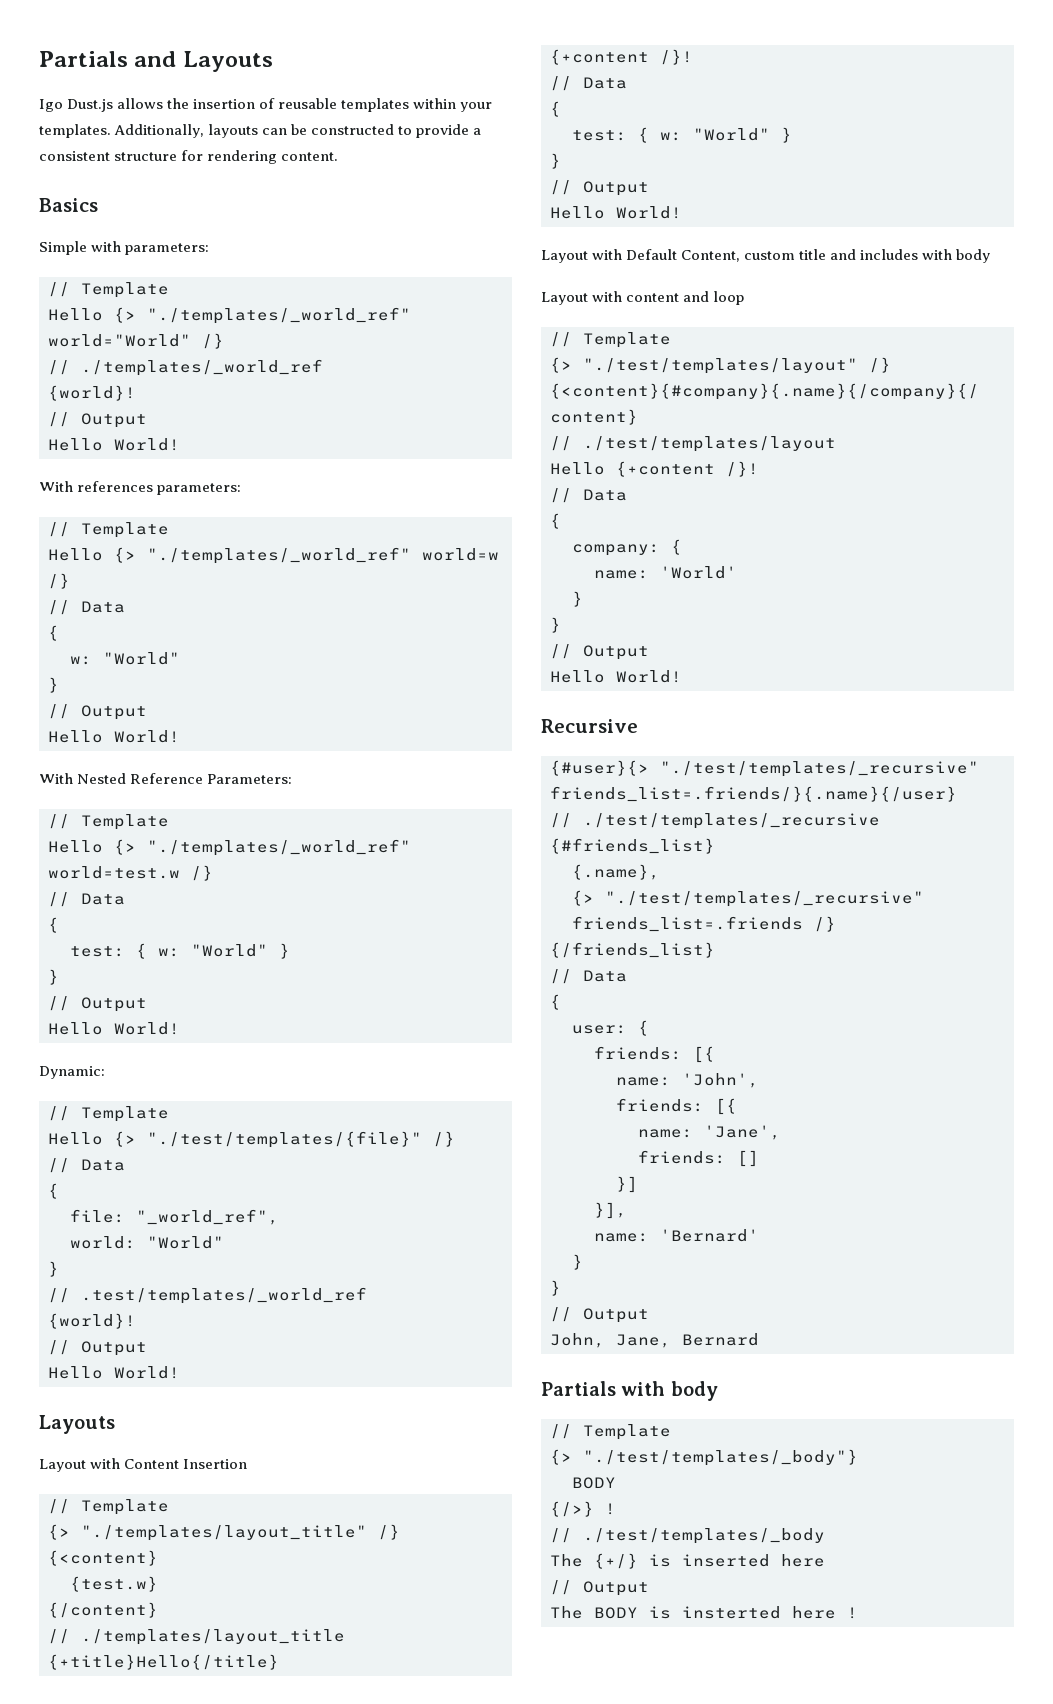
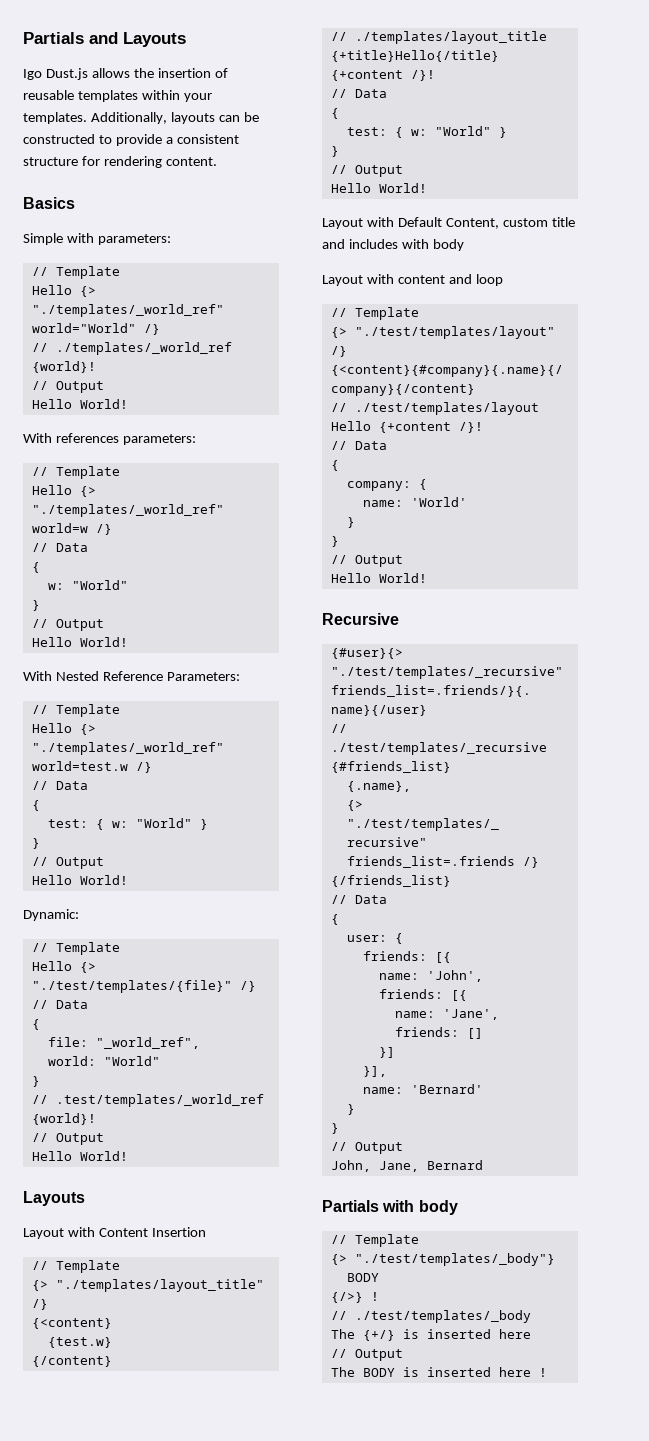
[682,1606,781,1619] insterted -> [426,1367,491,1377] inserted

